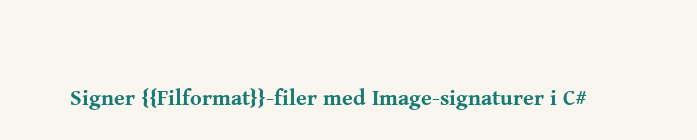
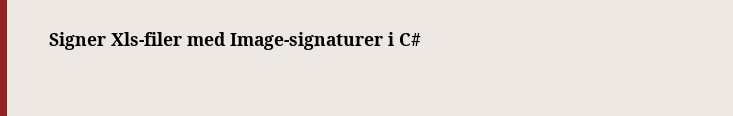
[141,88,317,108] {{Filformat}}-filer -> [111,32,182,46] Xls-filer

